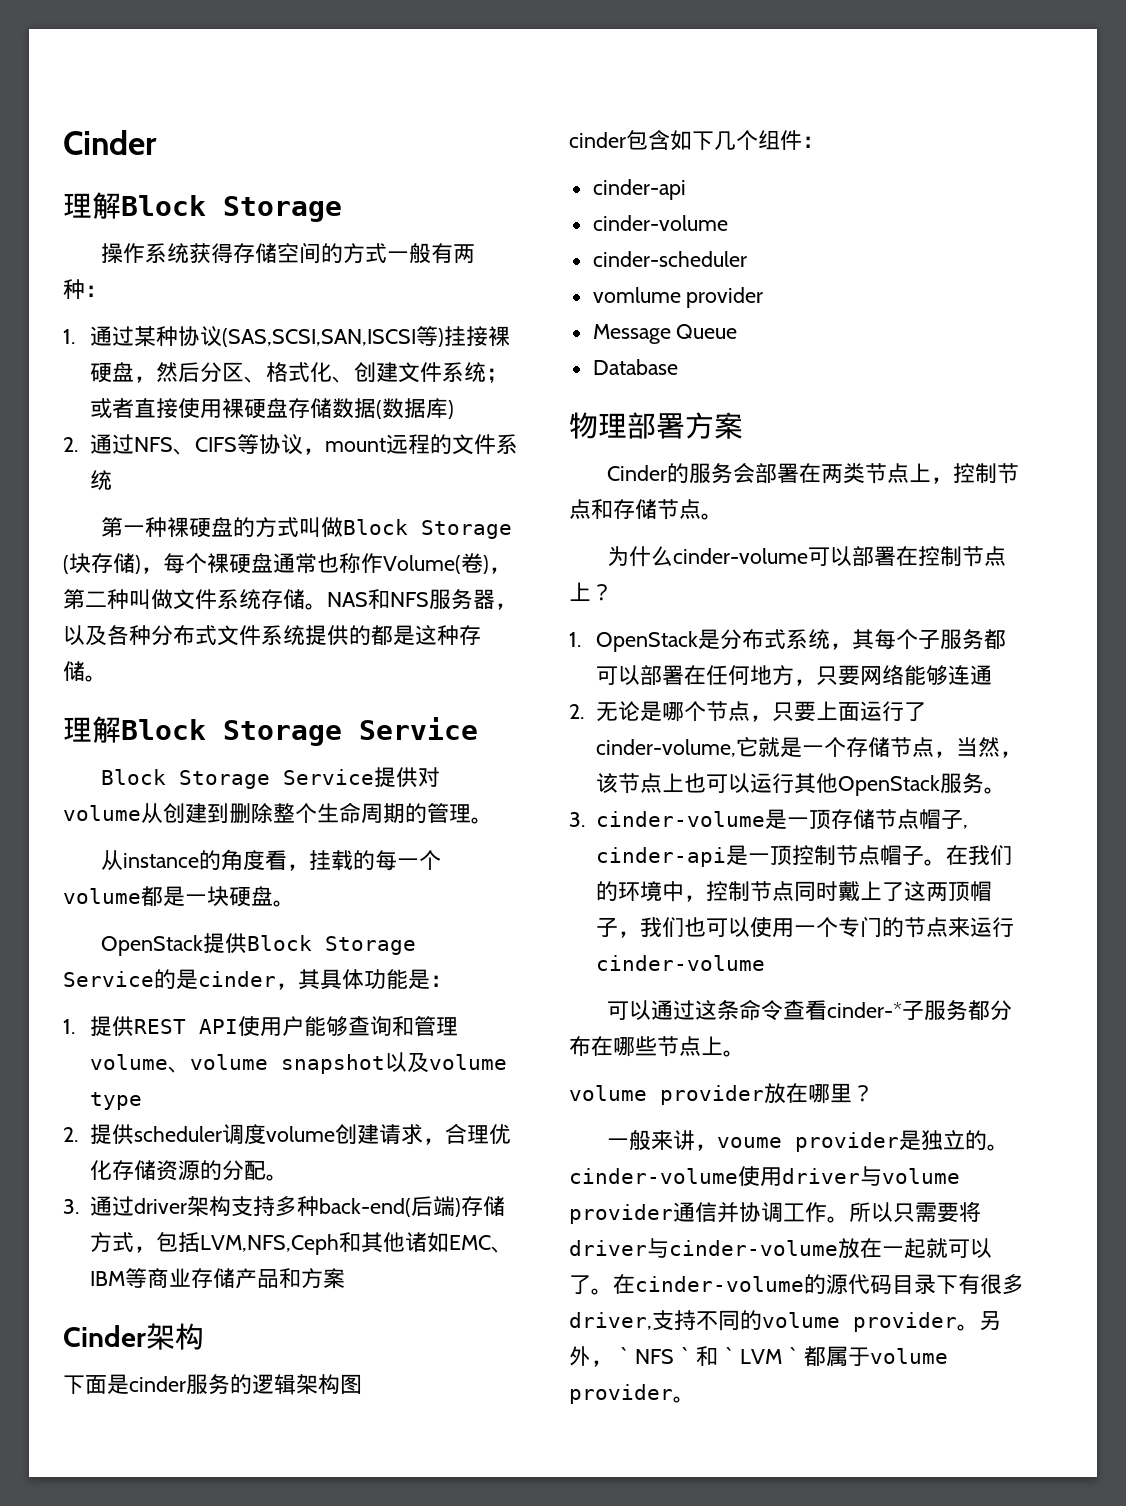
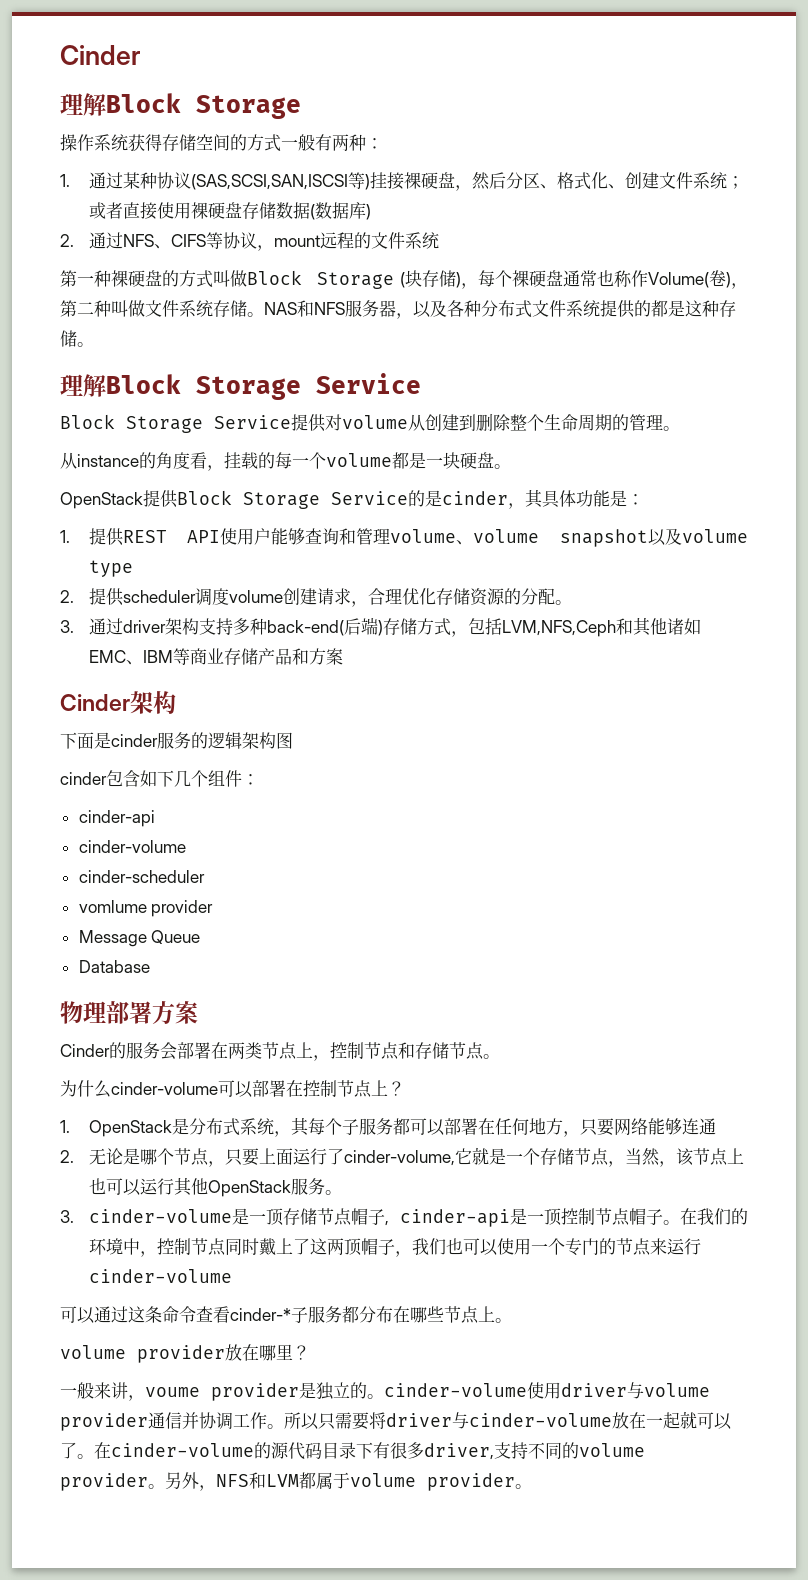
[613,1346,804,1366] ｀NFS｀和｀LVM｀ -> [216,1472,299,1489] NFS和LVM

